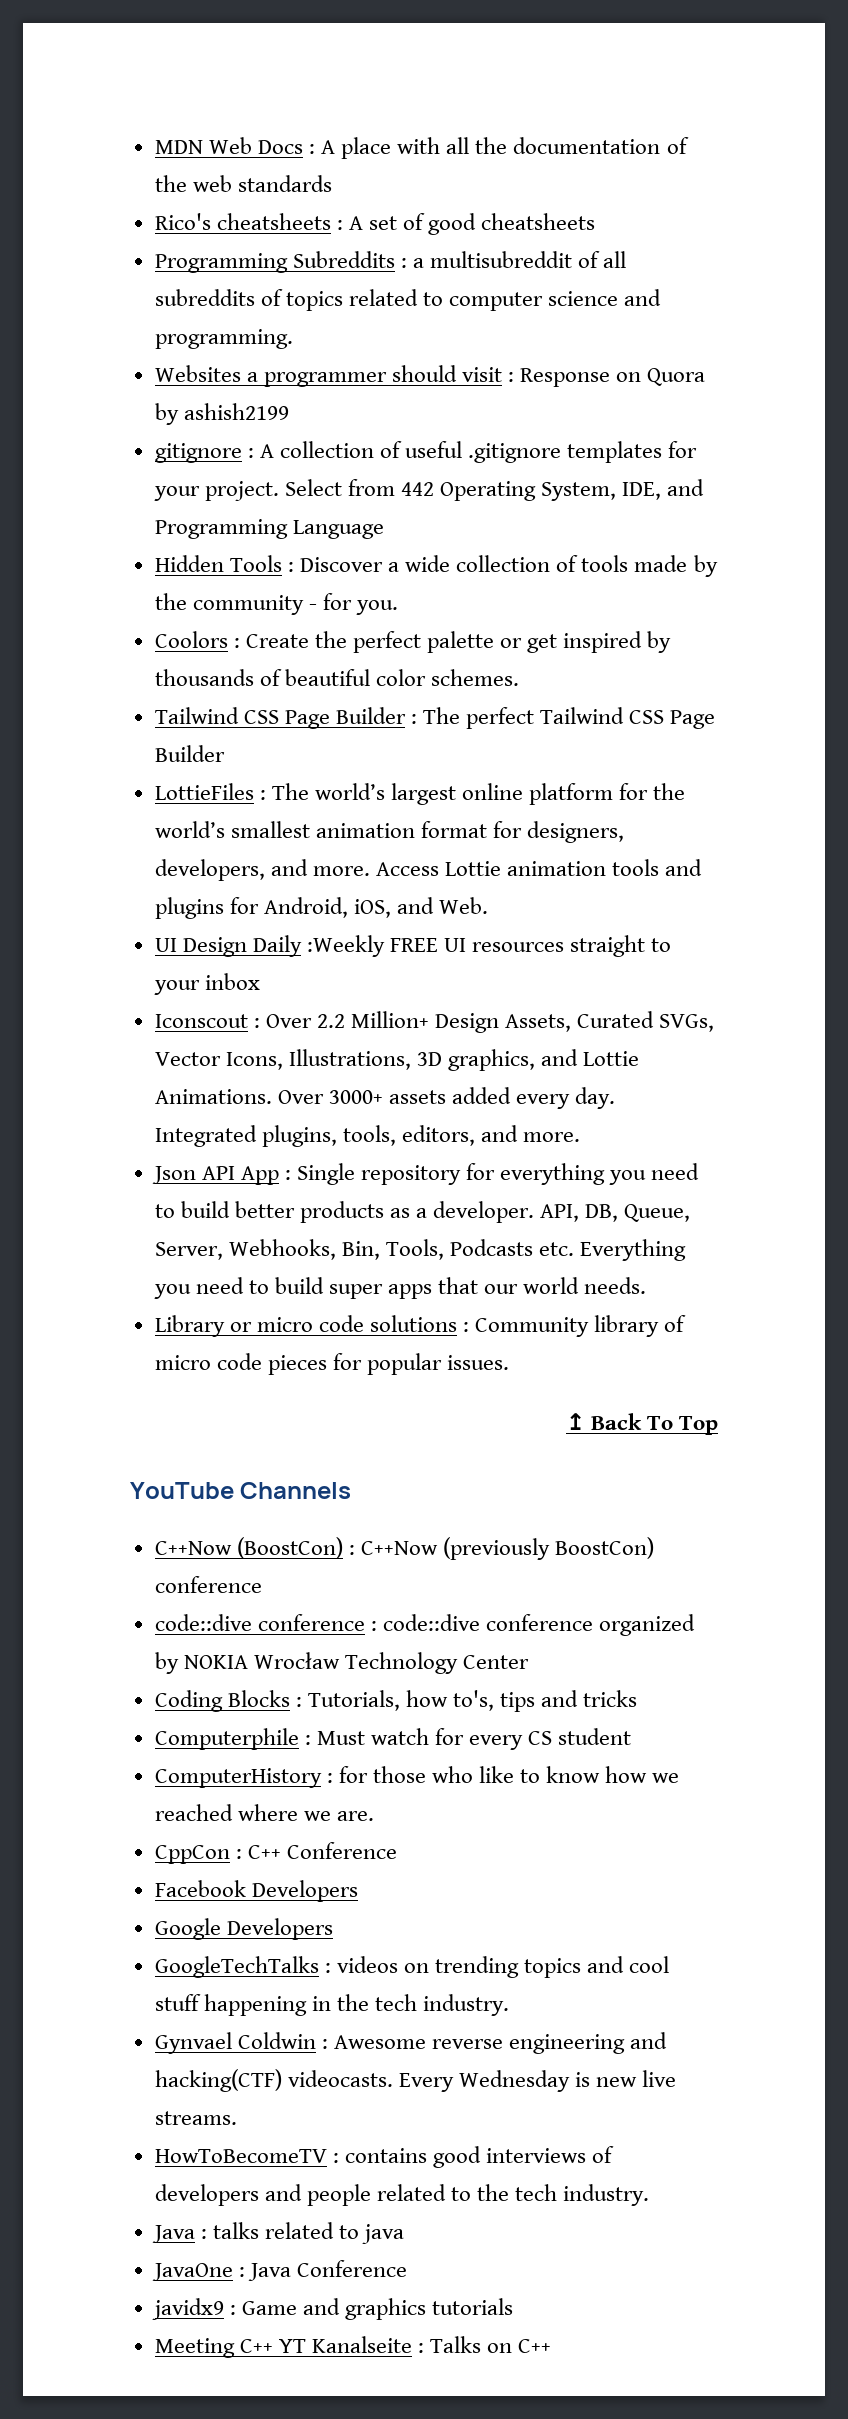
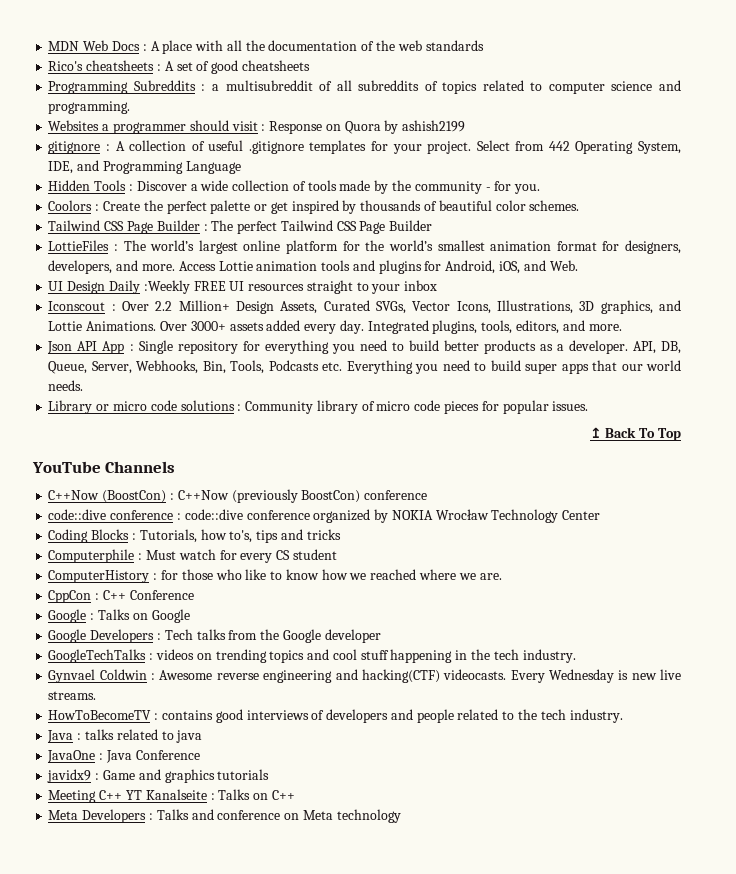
[154,1880,358,1902] [154,1918,333,1940] Facebook Developers // Google Developers -> [48,609,190,623] [48,629,381,643] Google : Talks on Google // Google Developers : Tech talks from the Google developer
(552, 2346) none -> [48,809,401,823] // Meta Developers : Talks and conference on Meta technology

